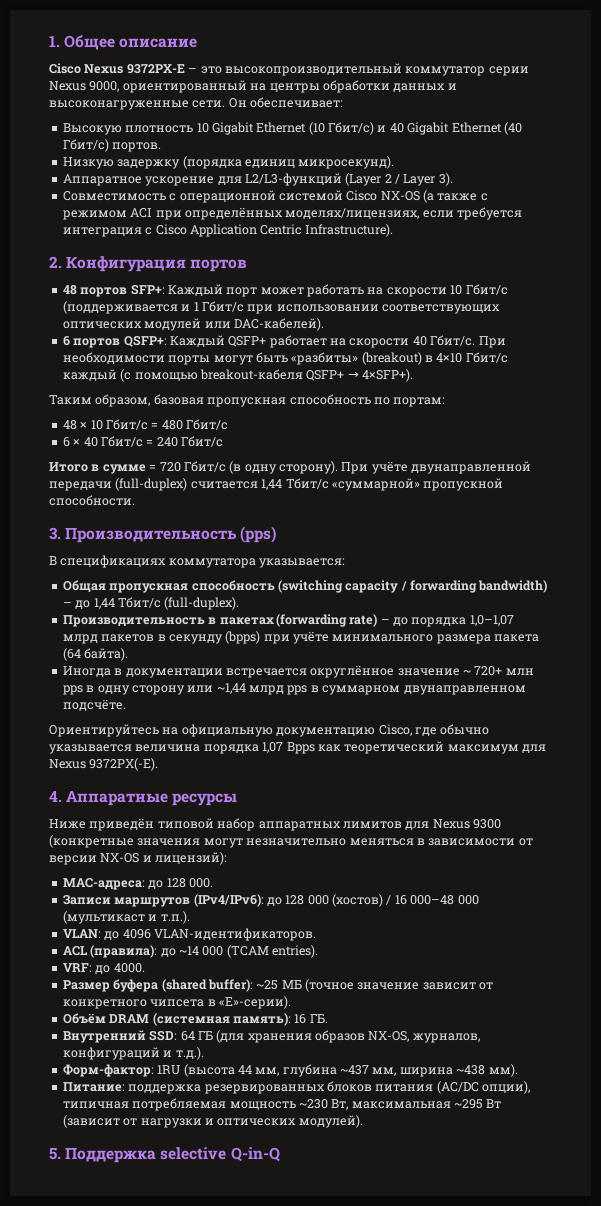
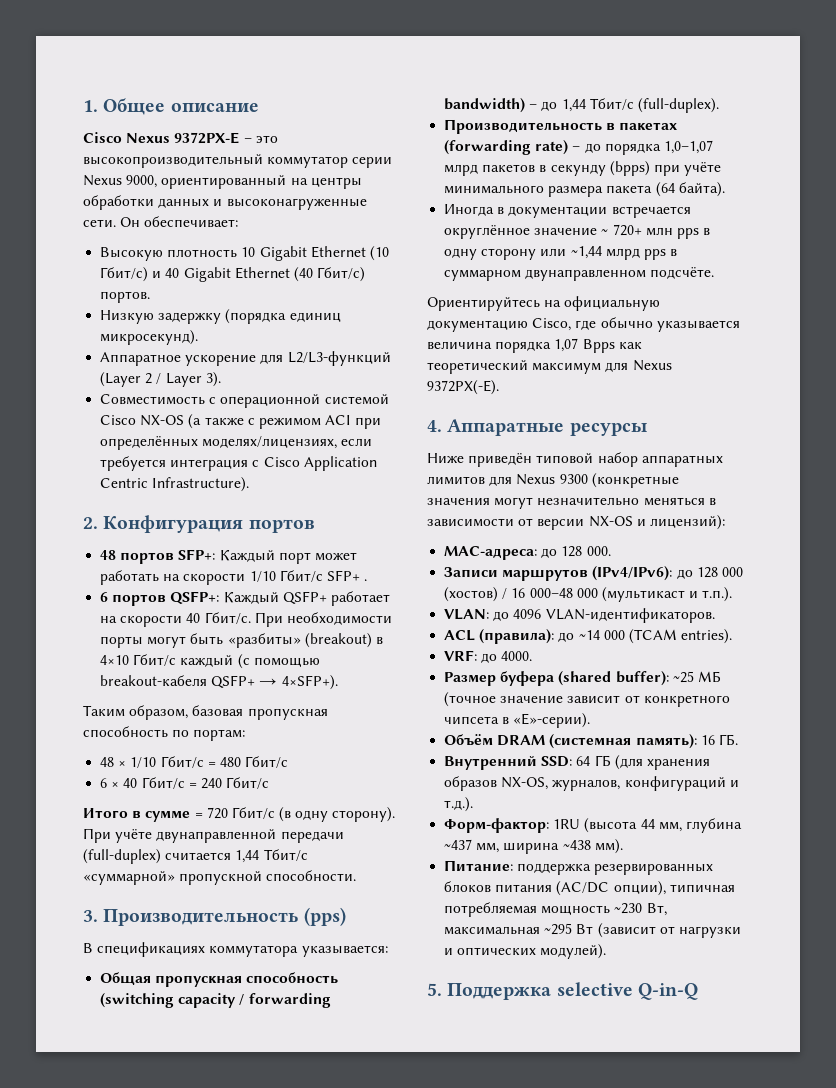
[450,284,508,295] [62,301,500,314] [62,318,324,331] 10 Гбит/с (поддерживается и 1 Гбит/с при использовании соответствующих оптических модулей или DAC-кабелей). -> [249,570,368,582] 1/10 Гбит/с SFP+ .
[90,420,103,430] 10 -> [130,757,157,768] 1/10

